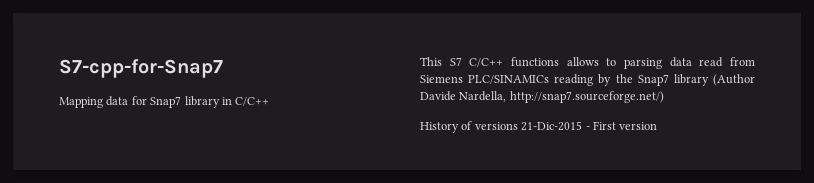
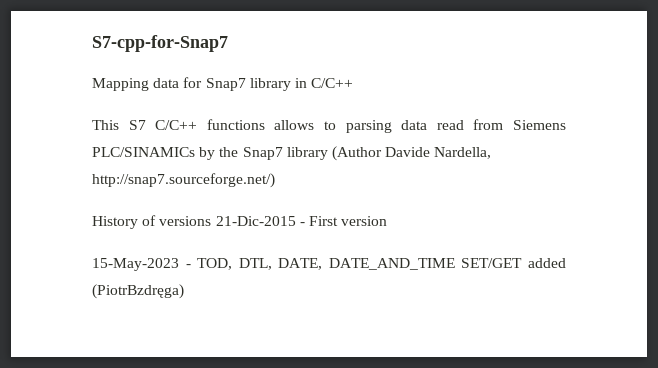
[554,74,594,86] reading -> (195, 152) none
(658, 126) none -> [92,258,566,271] [92,284,184,299] // 15-May-2023 - TOD, DTL, DATE, DATE_AND_TIME SET/GET added (PiotrBzdręga)

